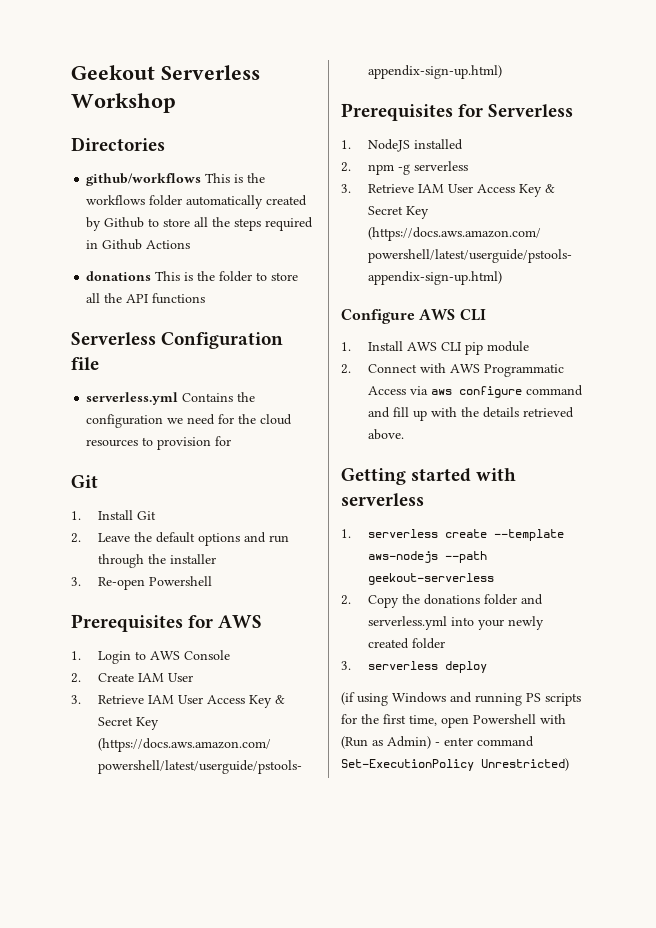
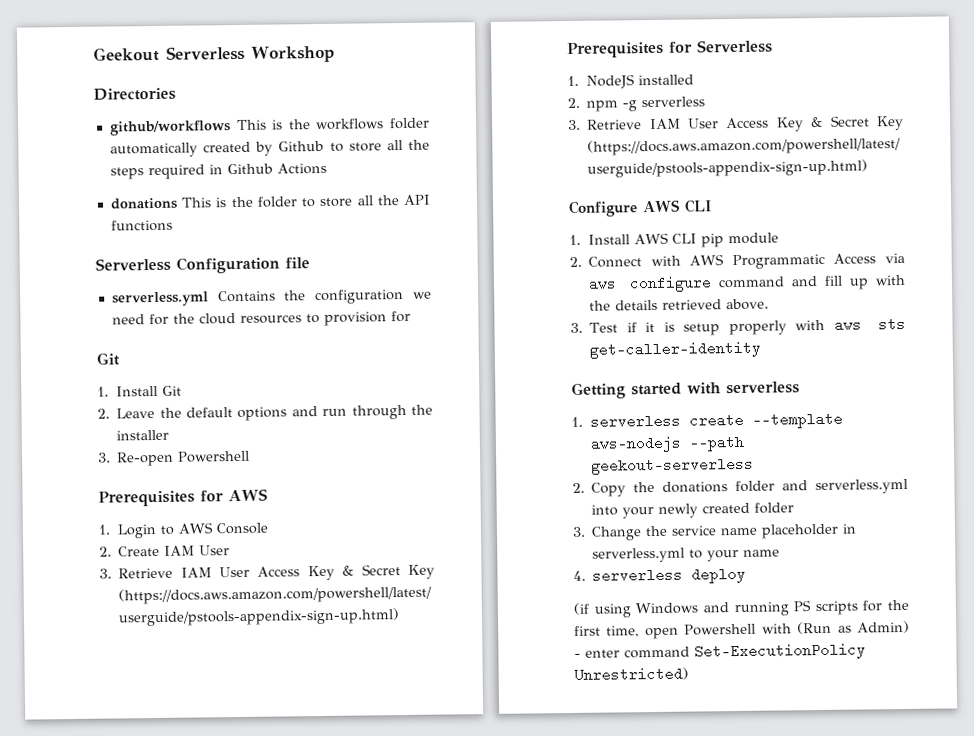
(404, 434) none -> [570,317,906,336] [589,340,762,359] // 3. Test if it is setup properly with aws sts get-caller-identity
(351, 665) none -> [591,523,858,541] [592,547,781,563] [573,570,586,581] Change the service name placeholder in serverless.yml to your name // 4.

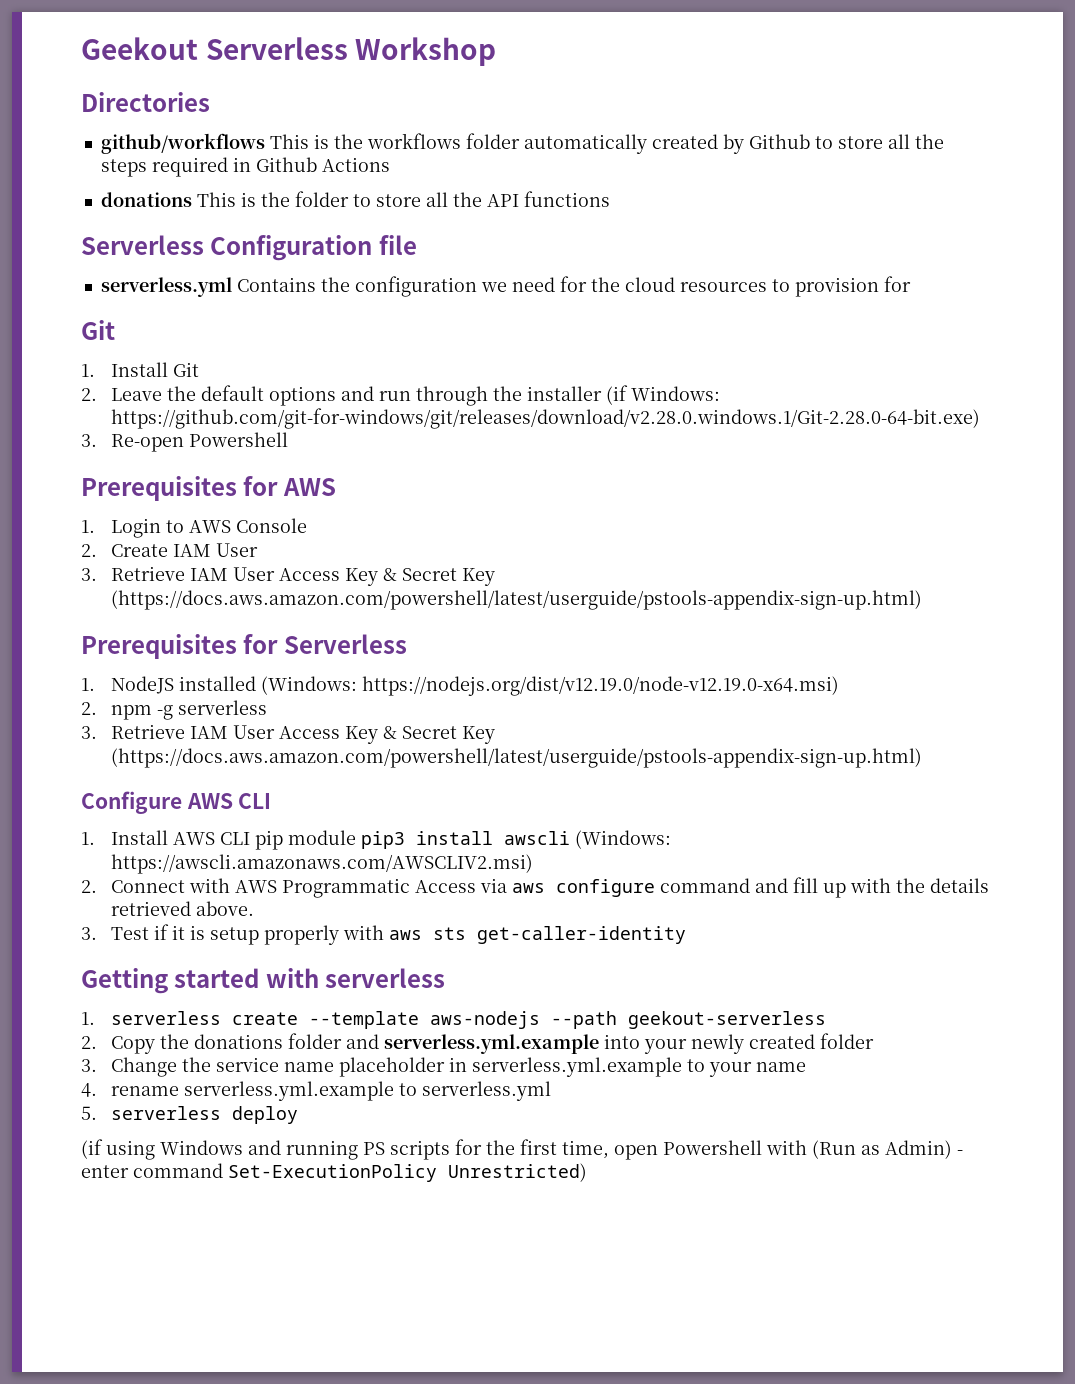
(170, 435) none -> [606,385,721,405] [111,408,981,429] (if Windows: https://github.com/git-for-windows/git/releases/download/v2.28.0.windows.1/Git-2.28.0-64-bit.exe)
(694, 80) none -> [261,676,840,696] (Windows: https://nodejs.org/dist/v12.19.0/node-v12.19.0-x64.msi)
(779, 238) none -> [361,830,672,849] [111,854,534,874] pip3 install awscli (Windows: https://awscli.amazonaws.com/AWSCLIV2.msi)
[815,478,908,495] serverless.yml -> [384,1034,600,1054] serverless.yml.example
[592,547,686,563] serverless.yml -> [472,1057,683,1077] serverless.yml.example
(586, 575) none -> [111,1081,552,1101] [81,1106,97,1120] rename serverless.yml.example to serverless.yml // 5.

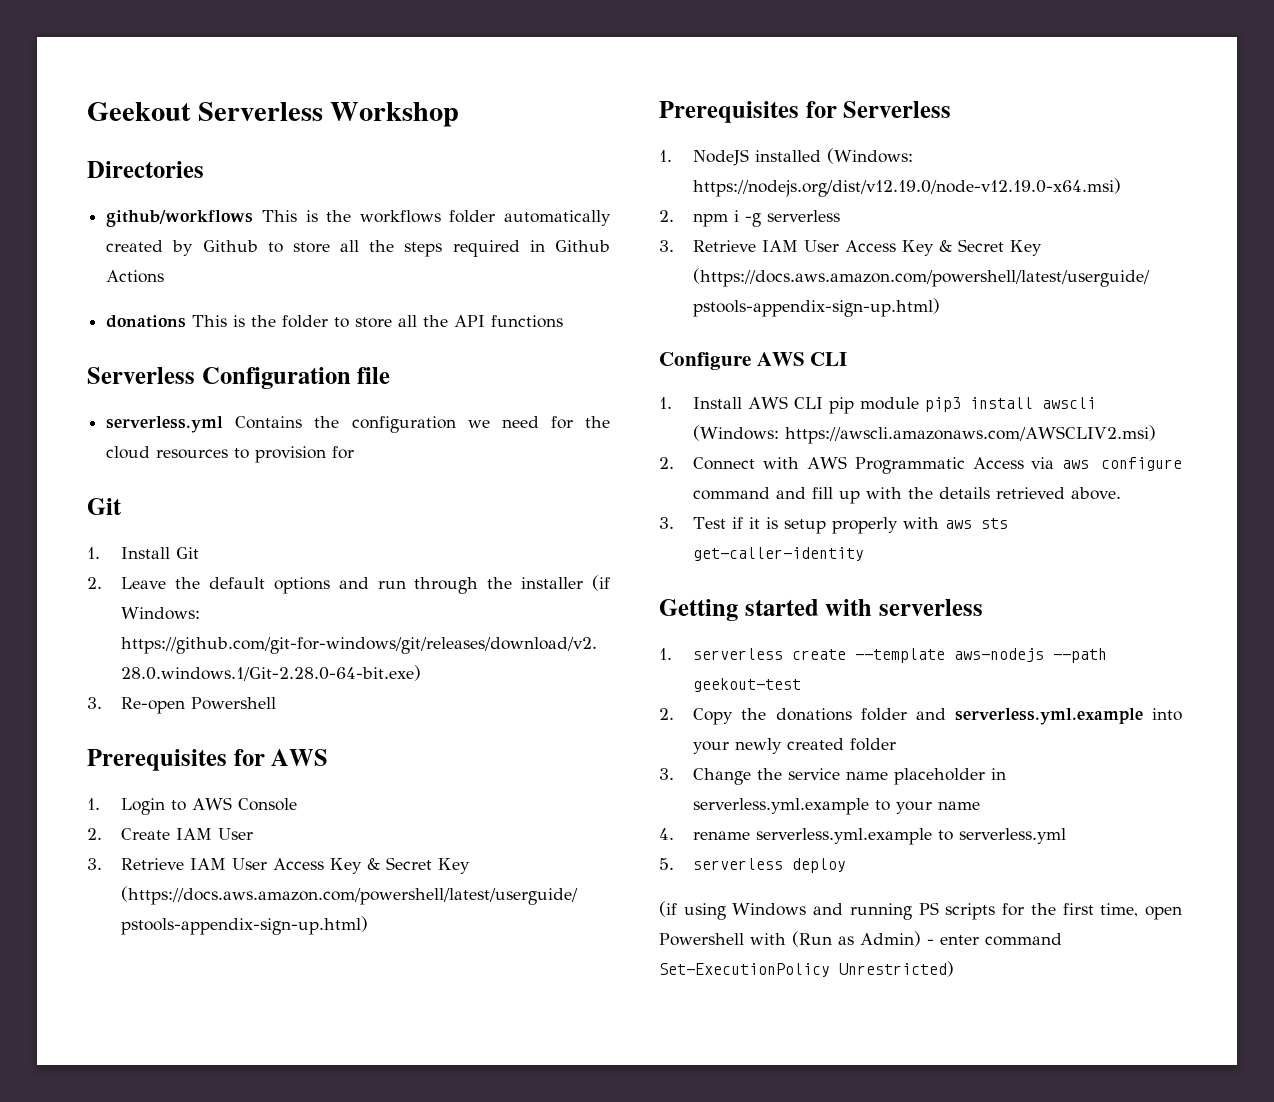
(153, 712) none -> [734,210,740,222] i
[628,1011,827,1029] geekout-serverless -> [693,678,802,692] geekout-test

